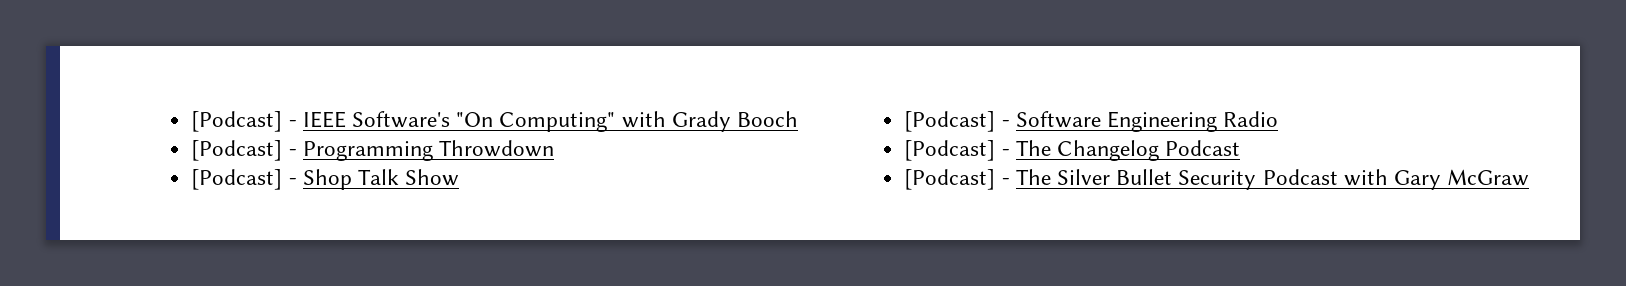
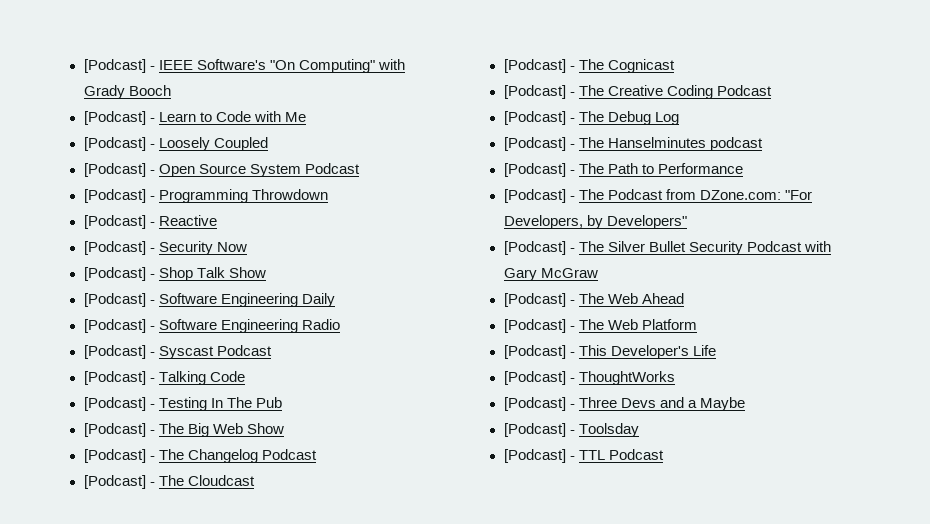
[302,140,554,161] Programming Throwdown -> [158,111,306,122] [83,137,268,151] [83,163,360,177] [83,189,328,203] [83,215,217,229] [83,241,247,255] Learn to Code with Me // [Podcast] - Loosely Coupled // [Podcast] - Open Source System Podcast // [Podcast] - Programming Throwdown // [Podcast] - Reactive // [Podcast] - Security Now
(460, 177) none -> [83,293,335,307] // [Podcast] - Software Engineering Daily
(1279, 119) none -> [83,345,272,359] [83,371,245,385] [83,397,282,411] [83,423,284,437] // [Podcast] - Syscast Podcast // [Podcast] - Talking Code // [Podcast] - Testing In The Pub // [Podcast] - The Big Web Show
(1241, 148) none -> [83,475,255,489] [503,59,675,73] [503,85,772,99] [503,111,679,125] [503,137,763,151] [503,163,743,177] [503,189,812,203] [503,215,687,229] // [Podcast] - The Cloudcast // [Podcast] - The Cognicast // [Podcast] - The Creative Coding Podcast // [Podcast] - The Debug Log // [Podcast] - The Hanselminutes podcast // [Podcast] - The Path to Performance // [Podcast] - The Podcast from DZone.com: "For Developers, by Developers"
(1530, 177) none -> [503,293,684,307] [503,319,697,333] [503,345,716,359] [503,371,675,385] [503,397,745,411] [503,423,639,437] [503,449,664,463] // [Podcast] - The Web Ahead // [Podcast] - The Web Platform // [Podcast] - This Developer's Life // [Podcast] - ThoughtWorks // [Podcast] - Three Devs and a Maybe // [Podcast] - Toolsday // [Podcast] - TTL Podcast

